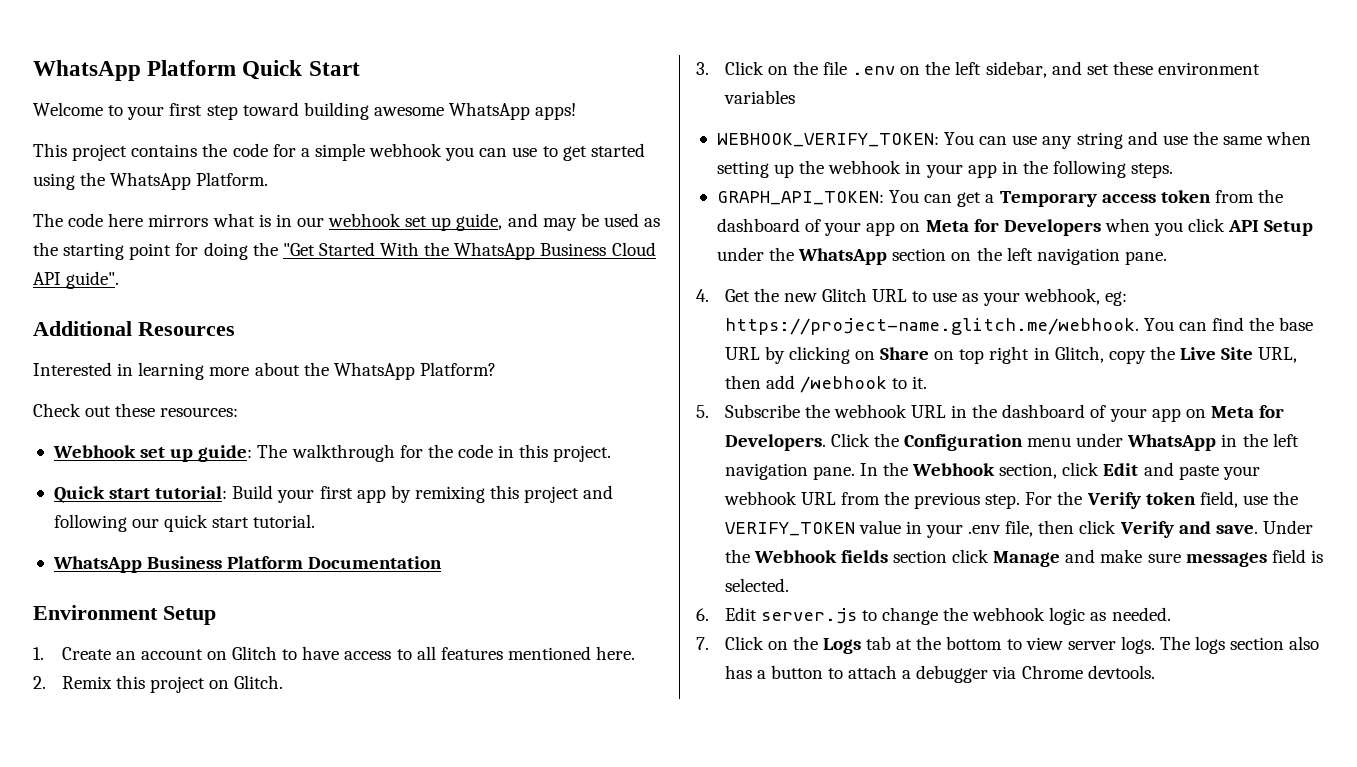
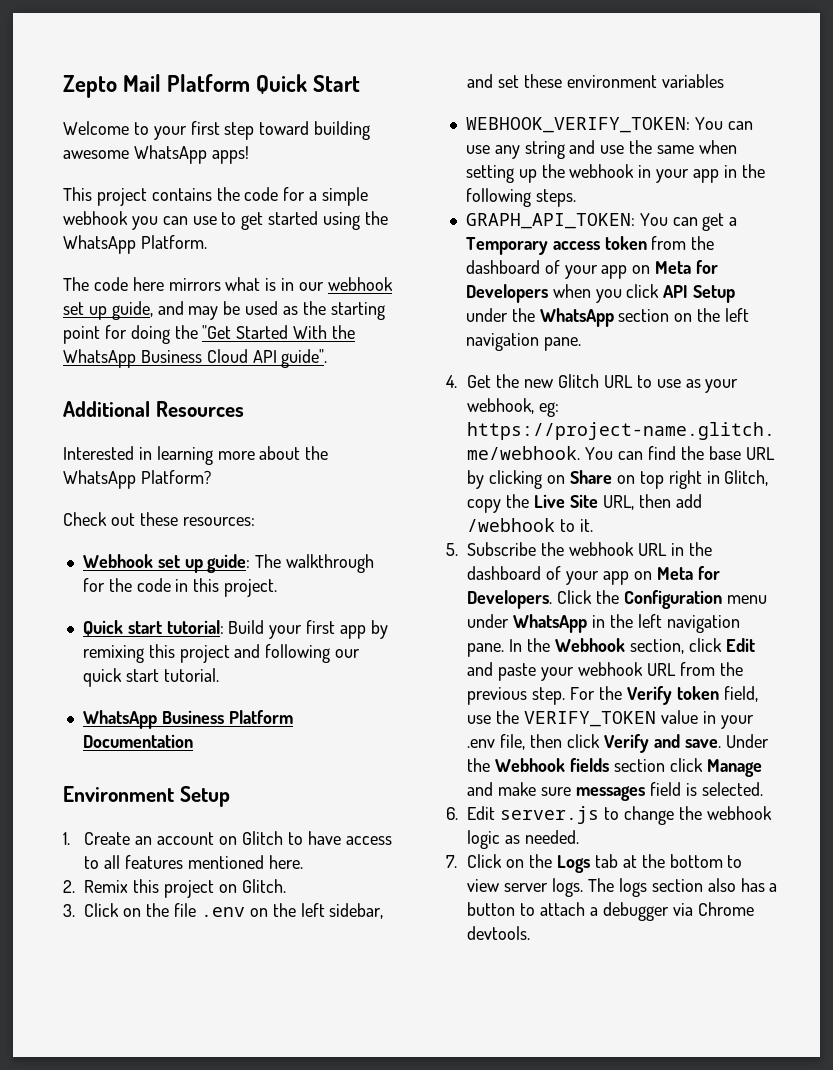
[33,60,141,81] WhatsApp -> [63,74,162,98] Zepto Mail

